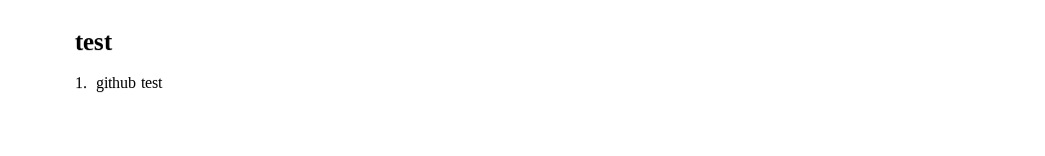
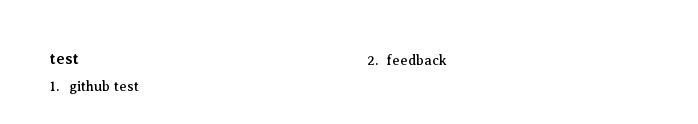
(164, 83) none -> [367,54,447,65] // 2. feedback

